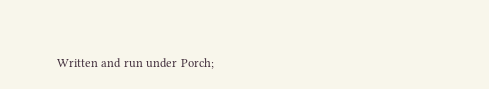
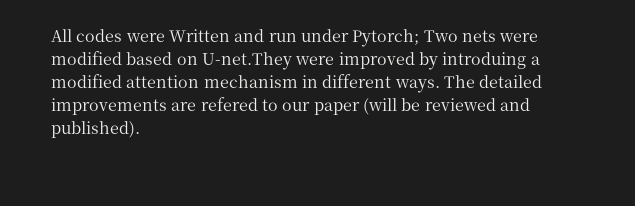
(57, 63) none -> [51,29,165,42] All codes were
[180,58,214,69] Porch; -> [352,29,539,47] [51,51,540,70] [51,74,543,93] [51,97,530,115] [51,121,140,138] Pytorch; Two nets were modified based on U-net.They were improved by introduing a modified attention mechanism in different ways. The detailed improvements are refered to our paper (will be reviewed and published).

